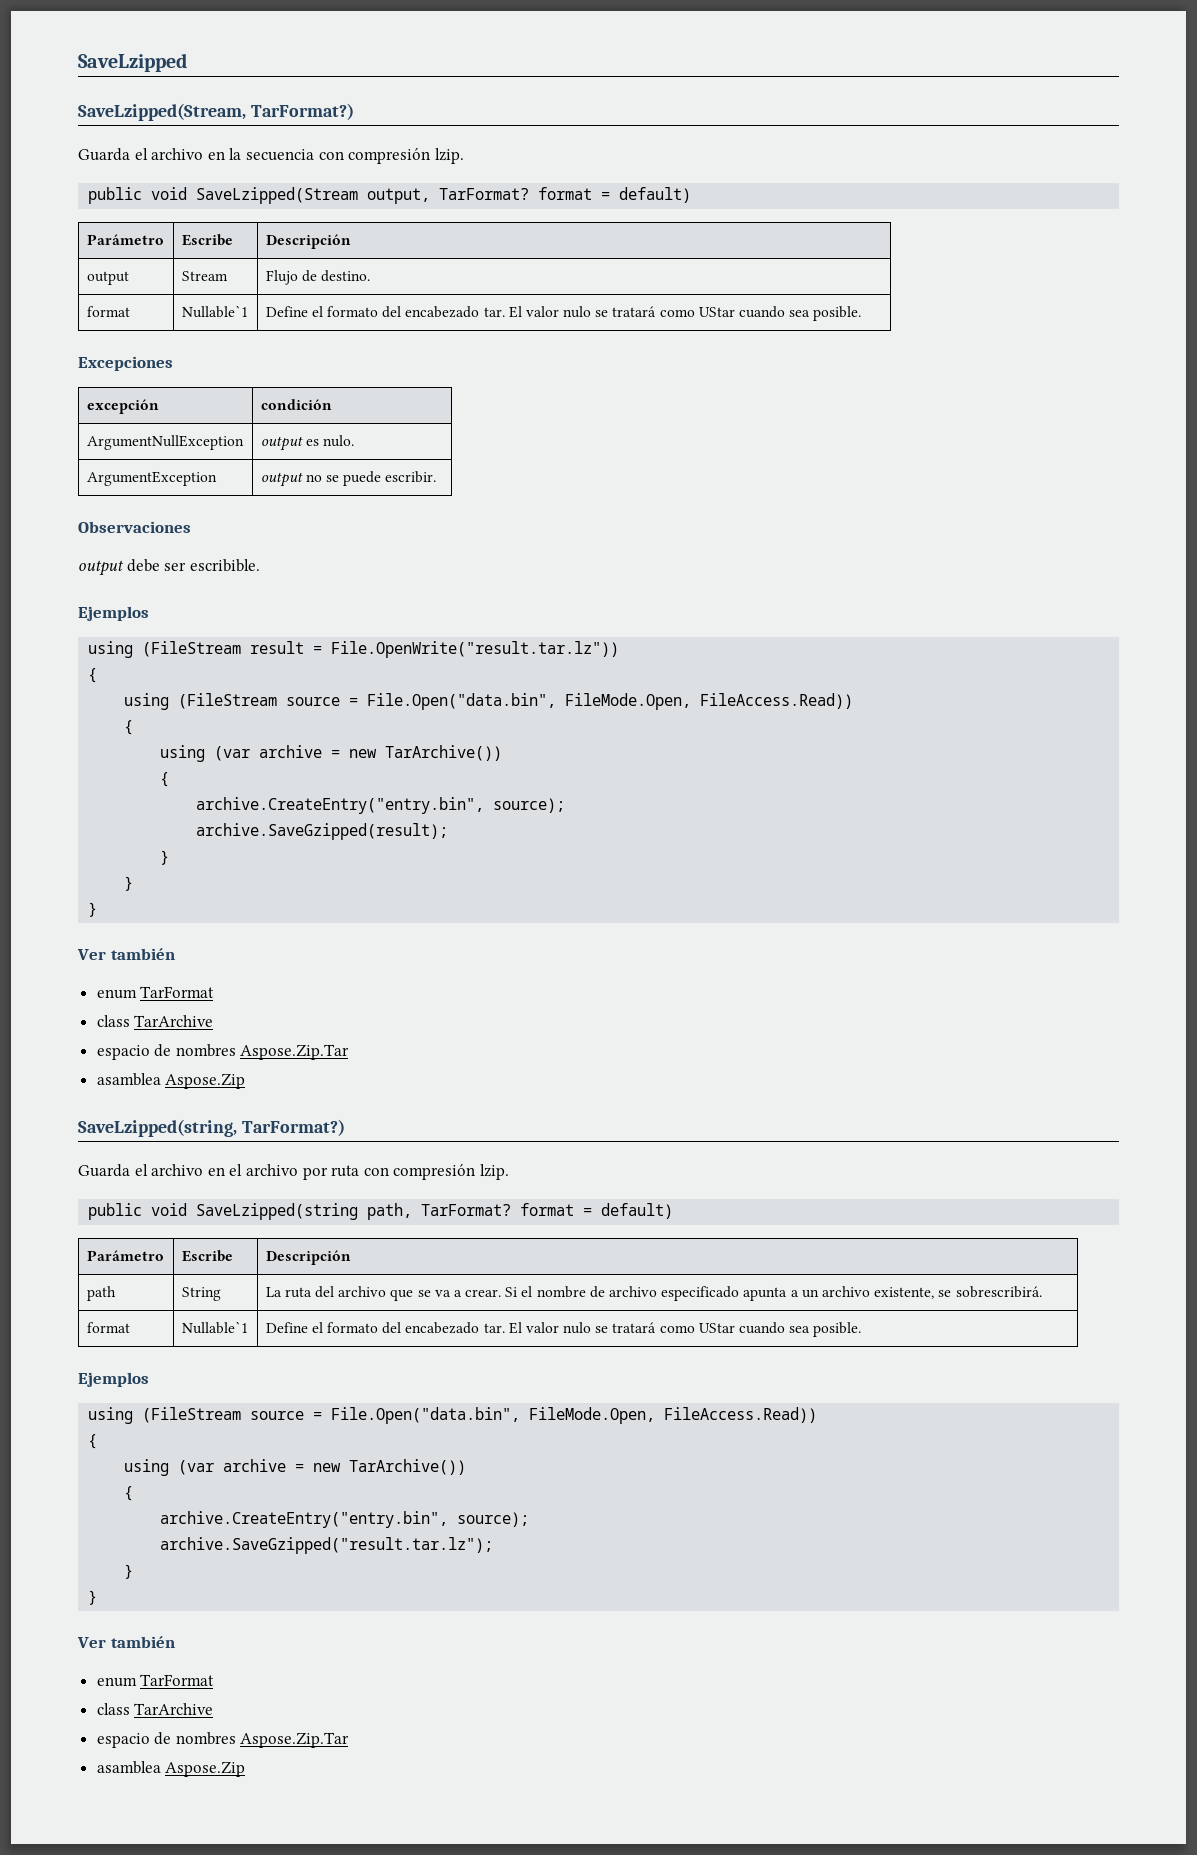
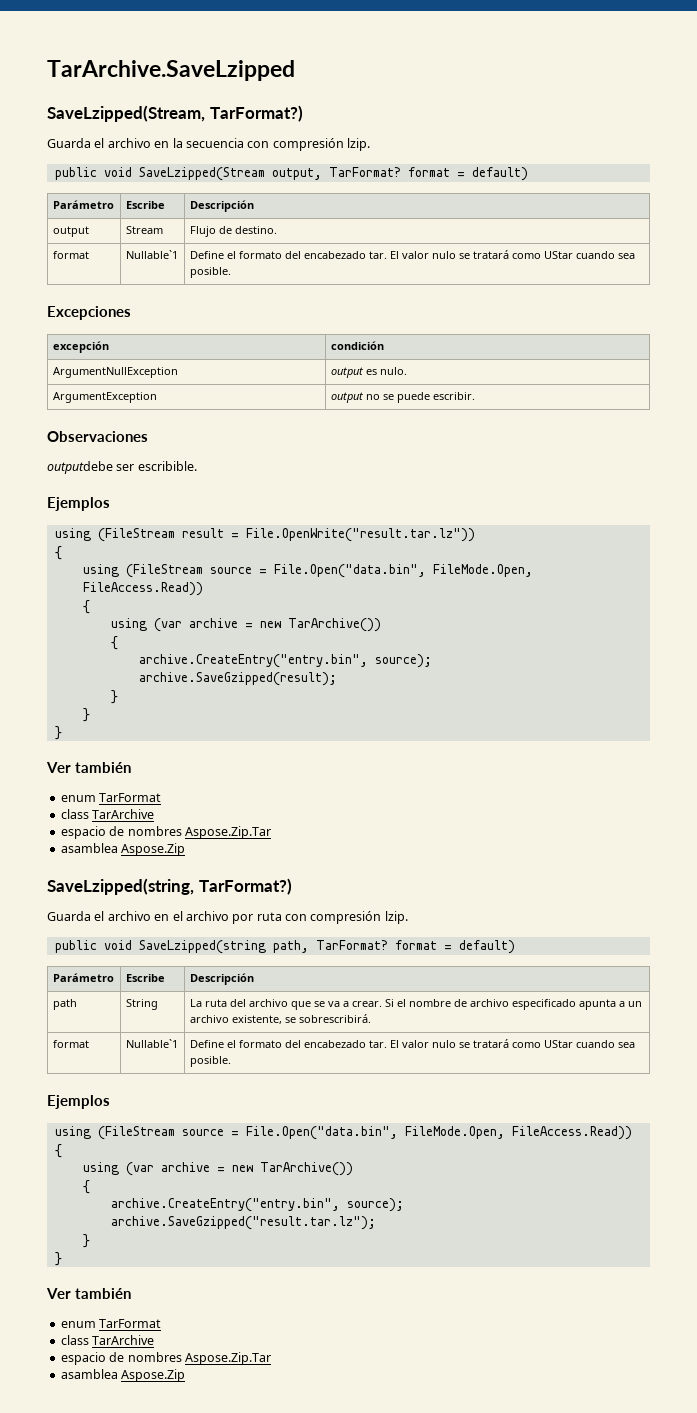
[78,53,187,72] SaveLzipped -> [47,60,295,81] TarArchive.SaveLzipped
[78,559,160,576] output debe -> [47,461,113,474] outputdebe

